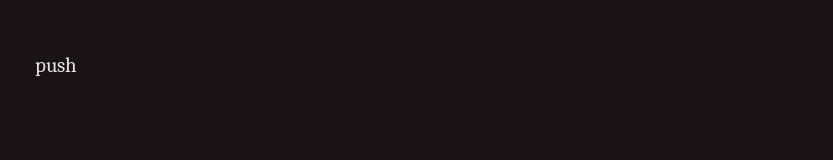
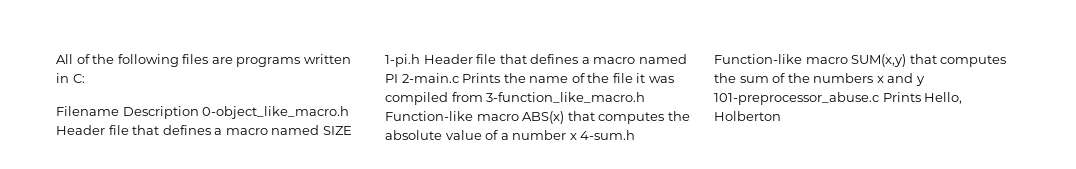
[35,57,77,76] push -> [56,54,351,67] [56,73,85,83] [56,106,350,119] [56,125,352,135] [385,54,687,67] [385,73,674,83] [385,92,646,105] [385,111,690,124] [385,130,636,140] [714,54,1007,67] [714,73,925,86] [714,92,963,105] [714,111,781,121] All of the following files are programs written in C: // Filename Description 0-object_like_macro.h Header file that defines a macro named SIZE 1-pi.h Header file that defines a macro named PI 2-main.c Prints the name of the file it was compiled from 3-function_like_macro.h Function-like macro ABS(x) that computes the absolute value of a number x 4-sum.h Function-like macro SUM(x,y) that computes the sum of the numbers x and y 101-preprocessor_abuse.c Prints Hello, Holberton

